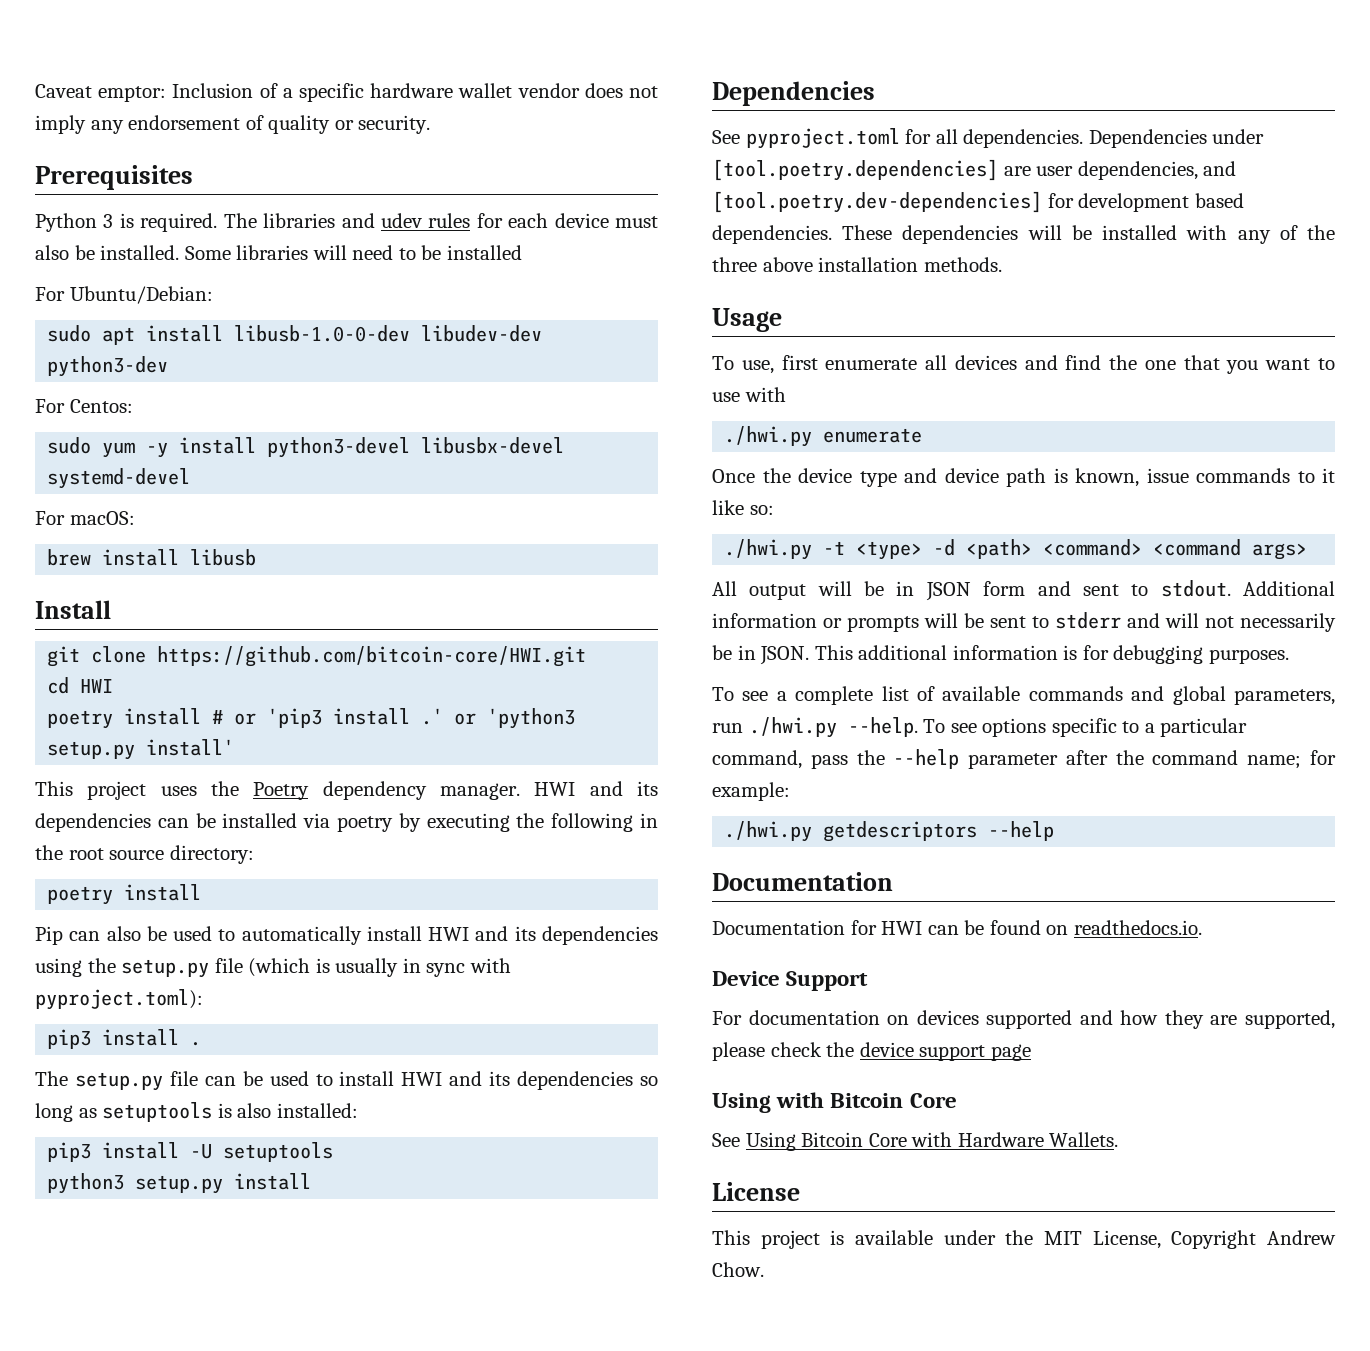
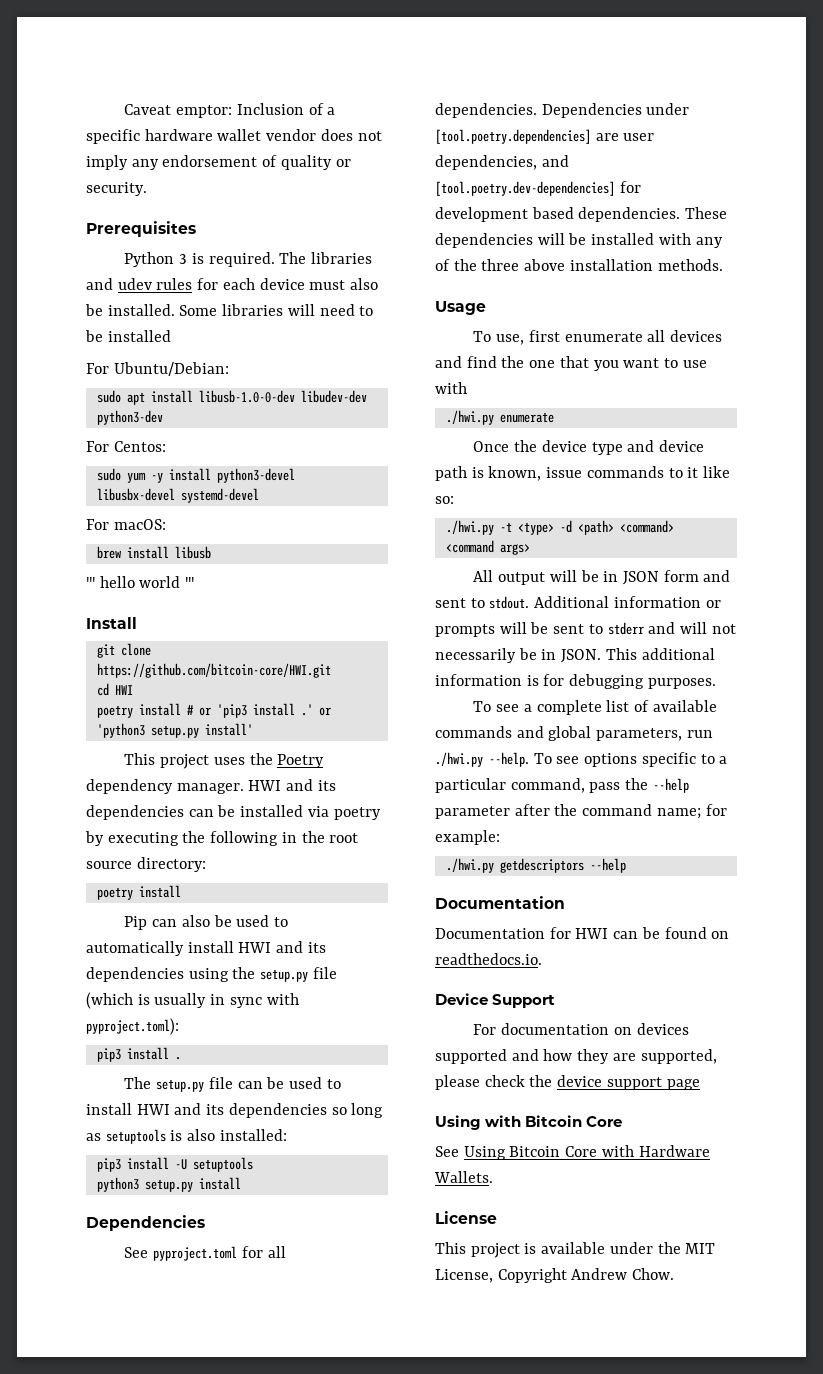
(257, 557) none -> [86,576,195,588] // ''' hello world '''

